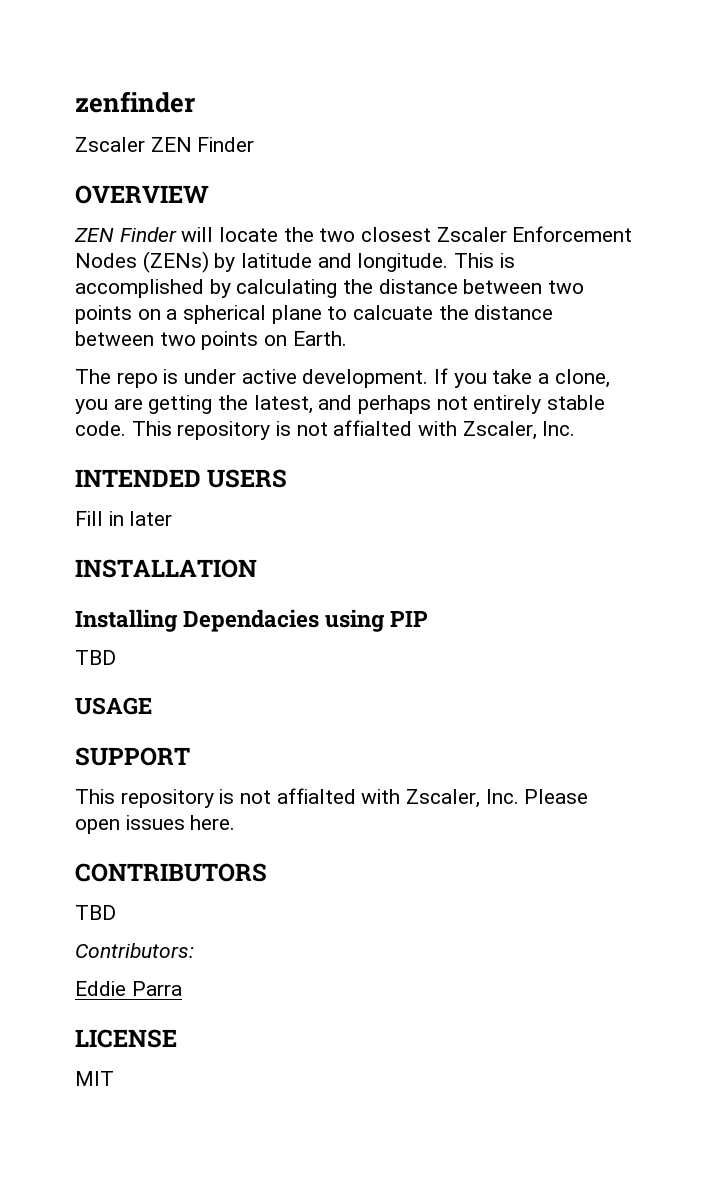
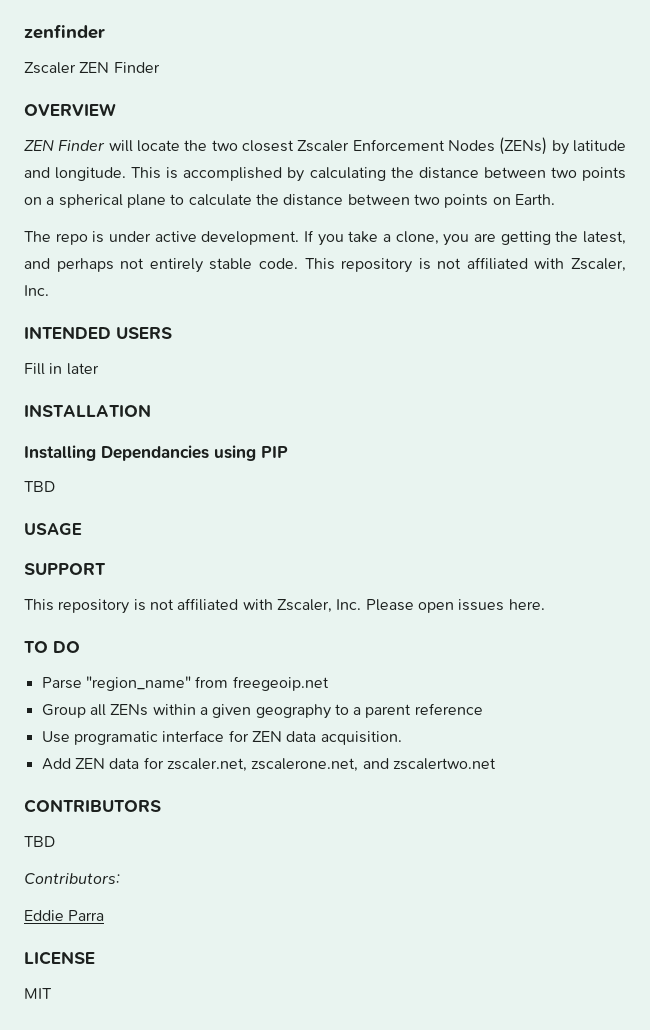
[353,305,434,320] calcuate -> [188,194,252,206] calculate
[333,420,413,436] affialted -> [466,257,528,270] affiliated
[183,609,320,632] Dependacies -> [101,445,209,461] Dependancies
[276,788,356,804] affialted -> [177,598,239,611] affiliated
(236, 822) none -> [24,641,80,653] [41,676,329,691] [41,703,483,719] [41,730,402,745] [41,757,496,772] // TO DO // Parse "region_name" from freegeoip.net // Group all ZENs within a given geography to a parent reference // Use programatic interface for ZEN data acquisition. // Add ZEN data for zscaler.net, zscalerone.net, and zscalertwo.net

